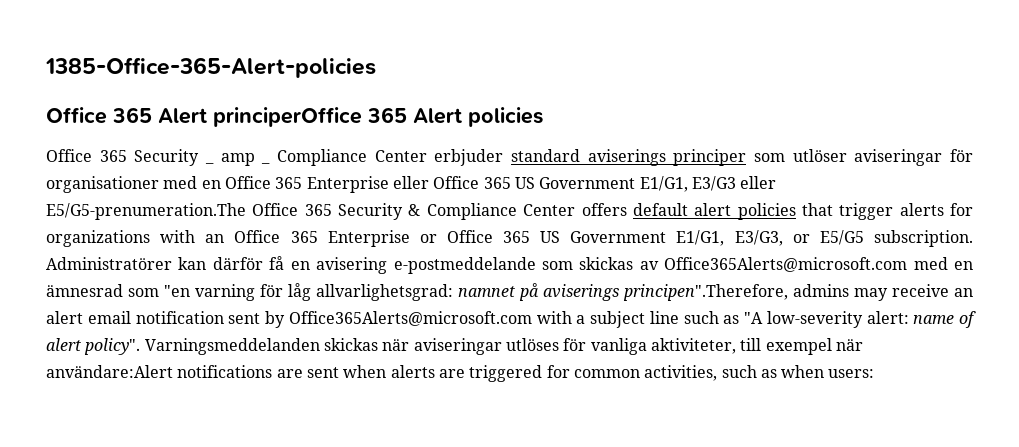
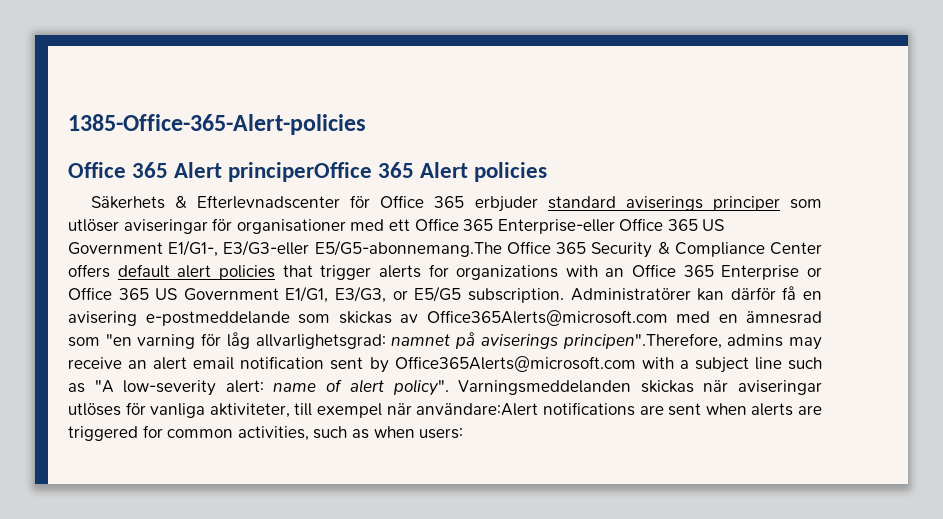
[46,149,427,166] Office 365 Security _ amp _ Compliance Center -> [90,195,465,209] Säkerhets & Efterlevnadscenter för Office 365
[201,176,777,193] [46,203,246,220] en Office 365 Enterprise eller Office 365 US Government E1/G1, E3/G3 eller E5/G5-prenumeration.The -> [388,218,725,234] [68,240,502,257] ett Office 365 Enterprise-eller Office 365 US Government E1/G1-, E3/G3-eller E5/G5-abonnemang.The

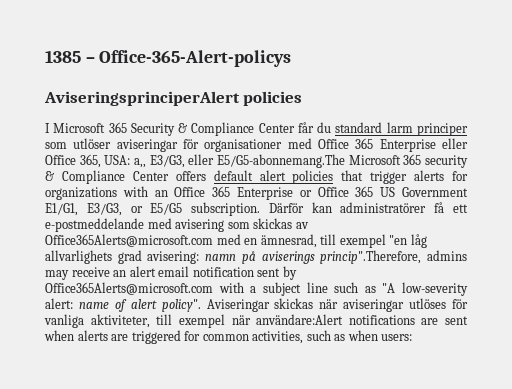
[68,114,366,135] [68,162,548,182] [90,195,703,212] 1385-Office-365-Alert-policies // Office 365 Alert principerOffice 365 Alert policies // Säkerhets & Efterlevnadscenter för Office 365 erbjuder standard aviserings -> [45,50,292,67] [44,91,303,106] [45,122,413,136] 1385 – Office-365-Alert-policys // AviseringsprinciperAlert policies // I Microsoft 365 Security & Compliance Center får du standard larm
[388,218,725,234] [68,240,653,258] ett Office 365 Enterprise-eller Office 365 US Government E1/G1-, E3/G3-eller E5/G5-abonnemang.The Office 365 Security -> [318,138,468,152] [45,154,469,168] Office 365 Enterprise eller Office 365, USA: a,, E3/G3, eller E5/G5-abonnemang.The Microsoft 365 security
[570,286,822,301] [68,311,290,326] Administratörer kan därför få en avisering e-postmeddelande -> [268,202,468,213] [45,218,225,232] Därför kan administratörer få ett e-postmeddelande med avisering
[746,311,822,324] [68,332,451,349] ämnesrad som "en varning för låg allvarlighetsgrad: namnet -> [260,234,427,248] [45,250,237,264] ämnesrad, till exempel "en låg allvarlighets grad avisering: namn
[562,333,722,349] principen".Therefore, -> [320,250,422,264] princip".Therefore,
[458,380,632,395] Varningsmeddelanden -> [206,299,270,312] Aviseringar

